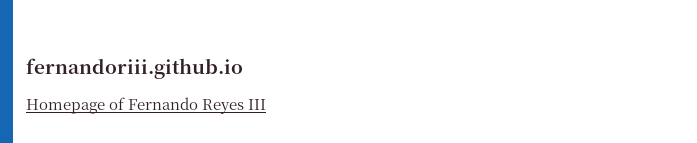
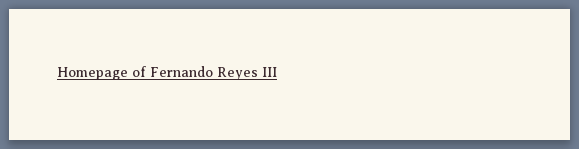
[26,58,243,79] fernandoriii.github.io // -> (57, 73) none

